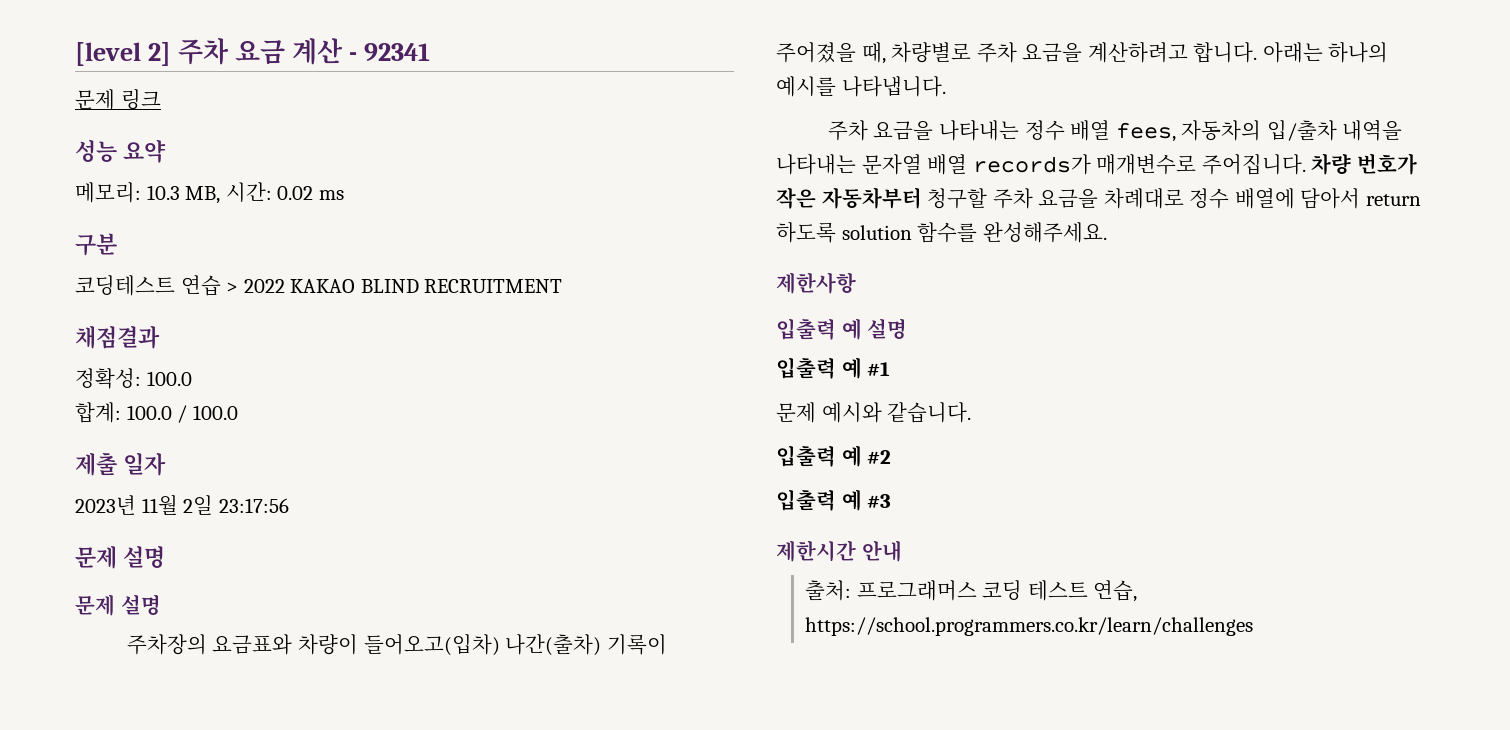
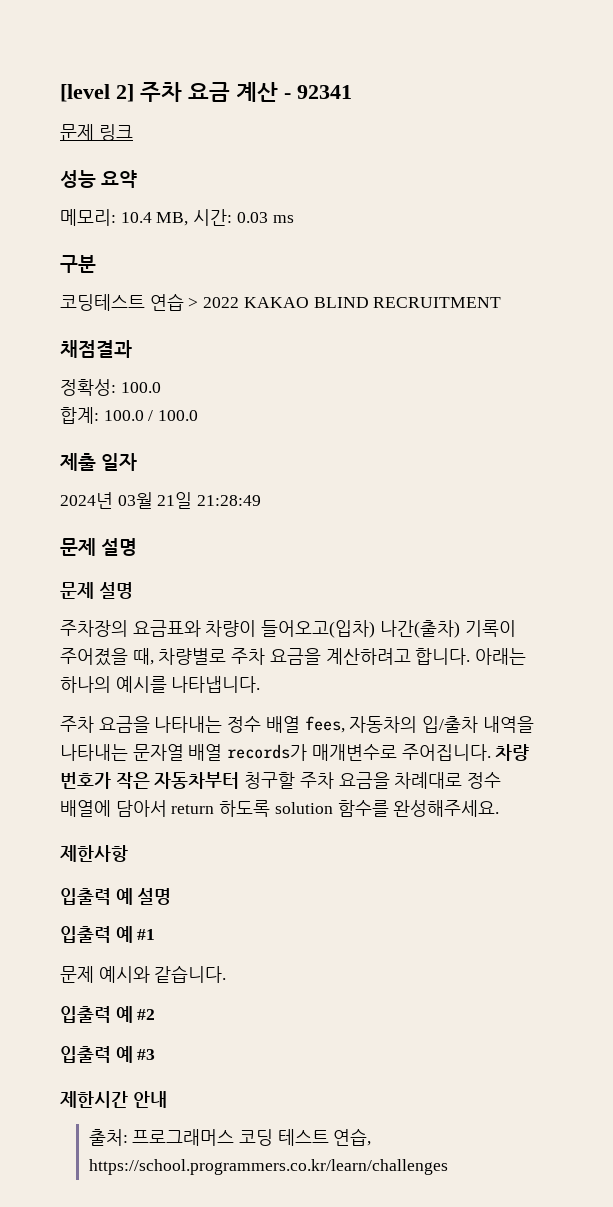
[146,185,180,200] 10.3 -> [120,212,152,223] 10.4
[277,186,314,200] 0.02 -> [236,212,268,223] 0.03
[75,494,289,515] 2023년 11월 2일 23:17:56 -> [60,492,262,509] 2024년 03월 21일 21:28:49

